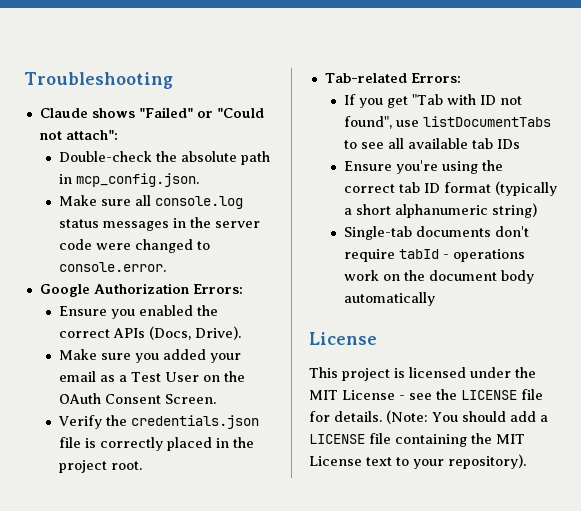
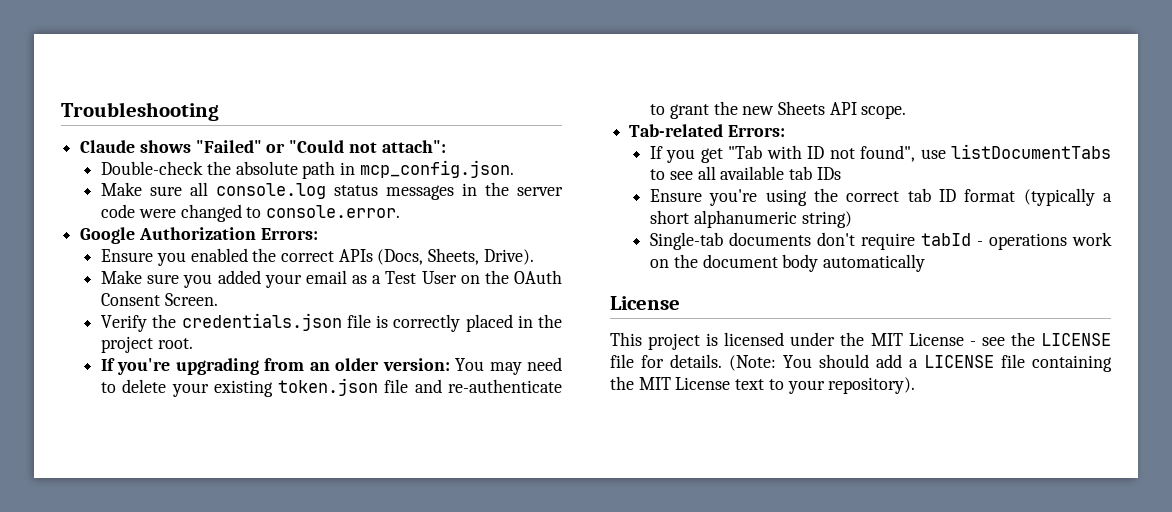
(191, 333) none -> [428,248,480,265] Sheets,
(142, 465) none -> [101,357,562,375] [101,378,562,397] [650,101,907,119] // If you're upgrading from an older version: You may need to delete your existing token.json file and re-authenticate to grant the new Sheets API scope.

